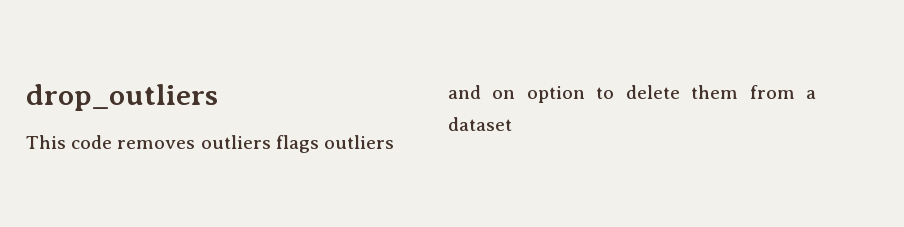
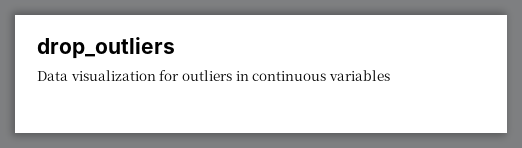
[26,135,395,153] [448,85,816,103] [448,117,512,131] This code removes outliers flags outliers and on option to delete them from a dataset -> [37,70,390,81] Data visualization for outliers in continuous variables

